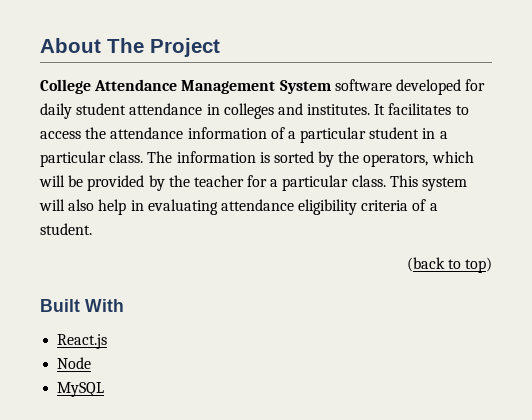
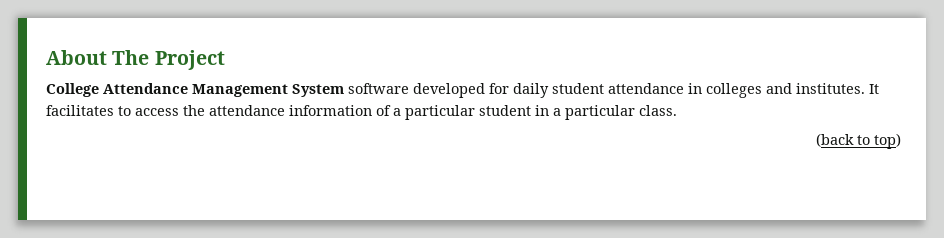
[147,151,474,167] [39,175,468,191] [39,199,438,215] [40,223,92,235] [406,257,492,273] [40,299,124,312] [57,334,108,349] [57,357,92,369] [57,382,105,397] The information is sorted by the operators, which will be provided by the teacher for a particular class. This system will also help in evaluating attendance eligibility criteria of a student. // (back to top) // Built With // React.js // Node // MySQL -> [816,133,901,149] // (back to top)

